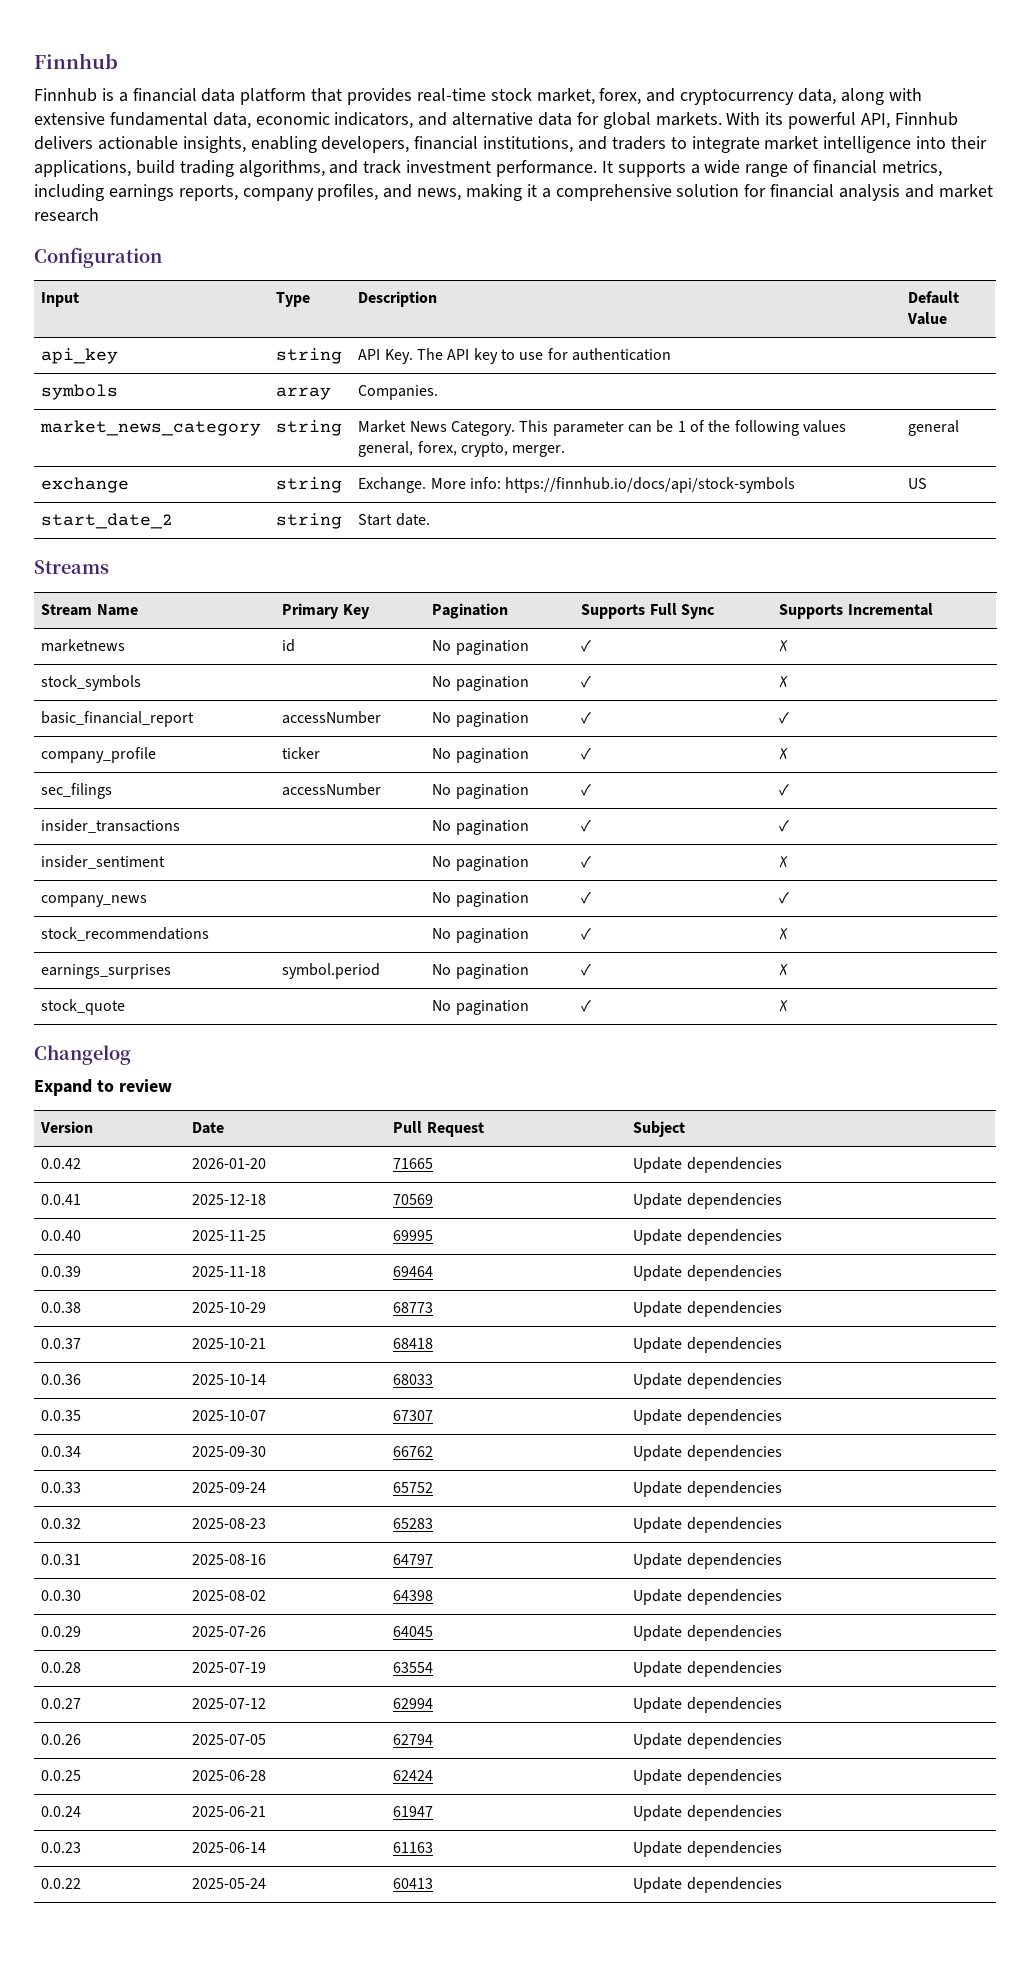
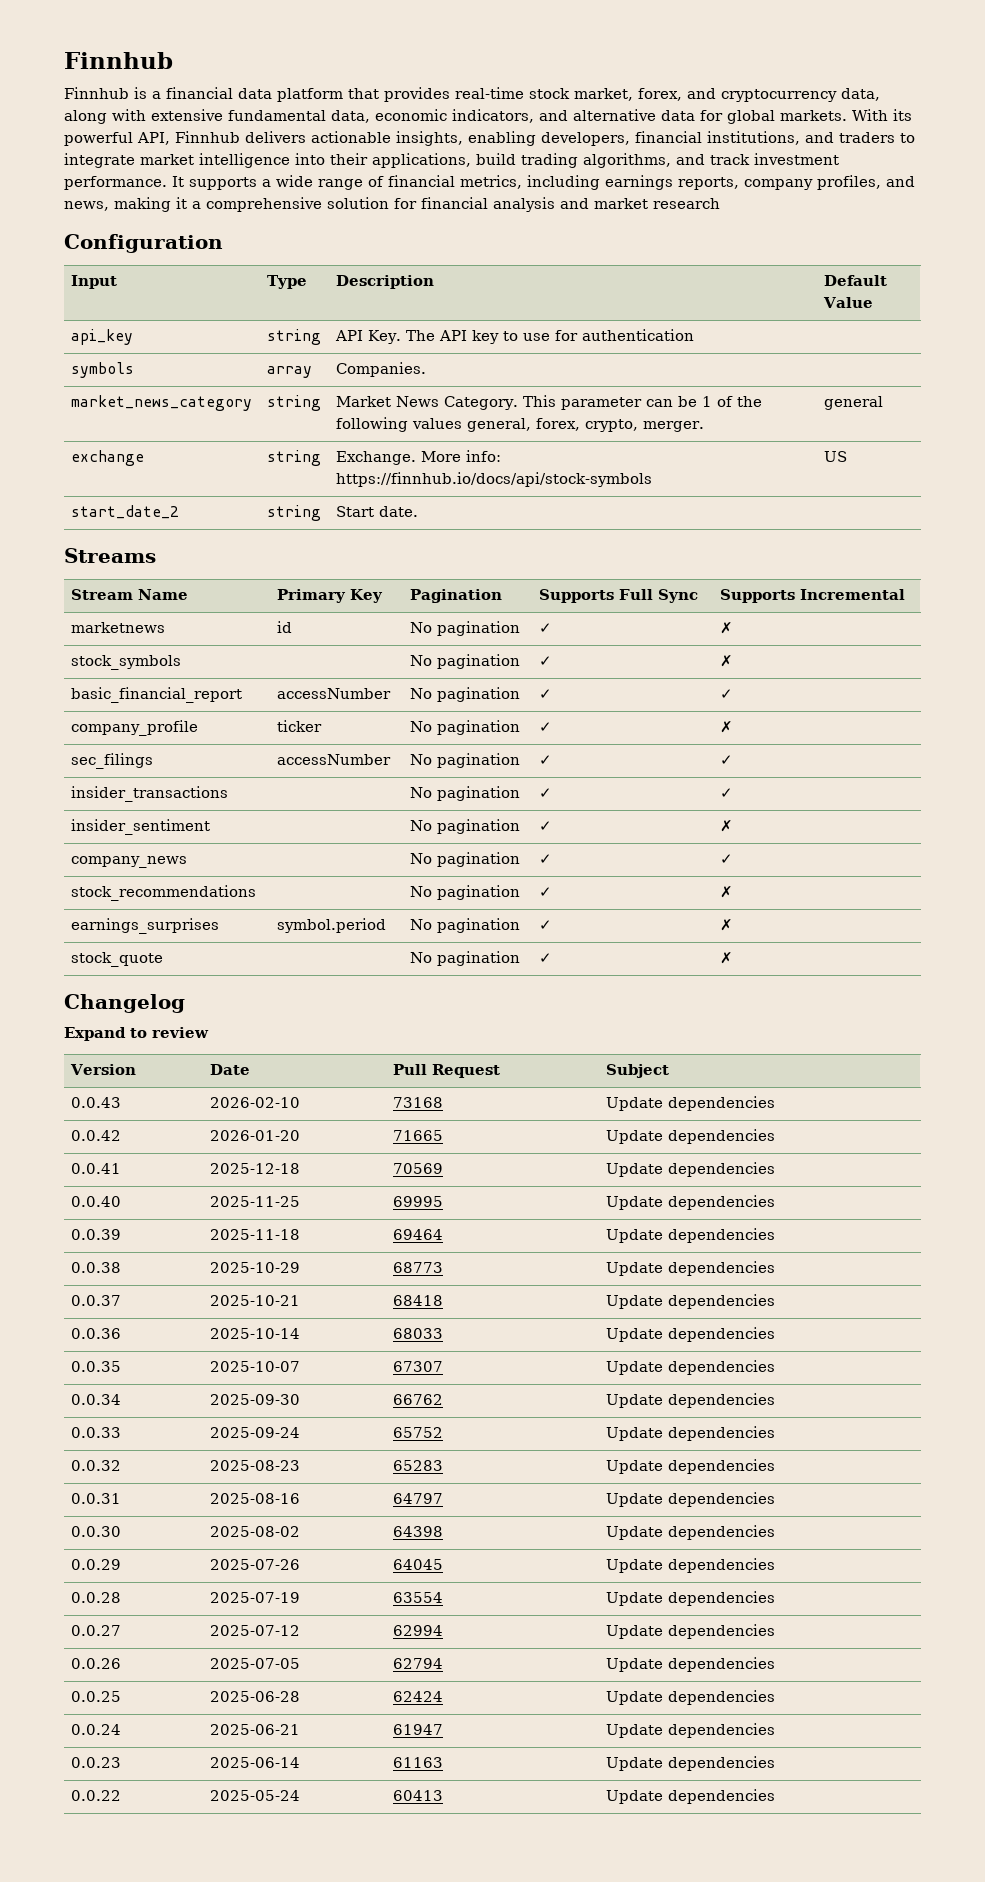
(686, 1129) none -> [71,1097,122,1108] [210,1097,301,1108] [393,1097,444,1108] [606,1096,776,1111] // 0.0.43 | 2026-02-10 | 73168 | Update dependencies

